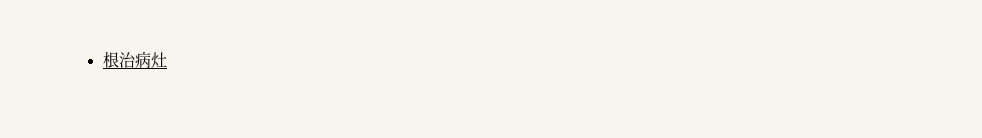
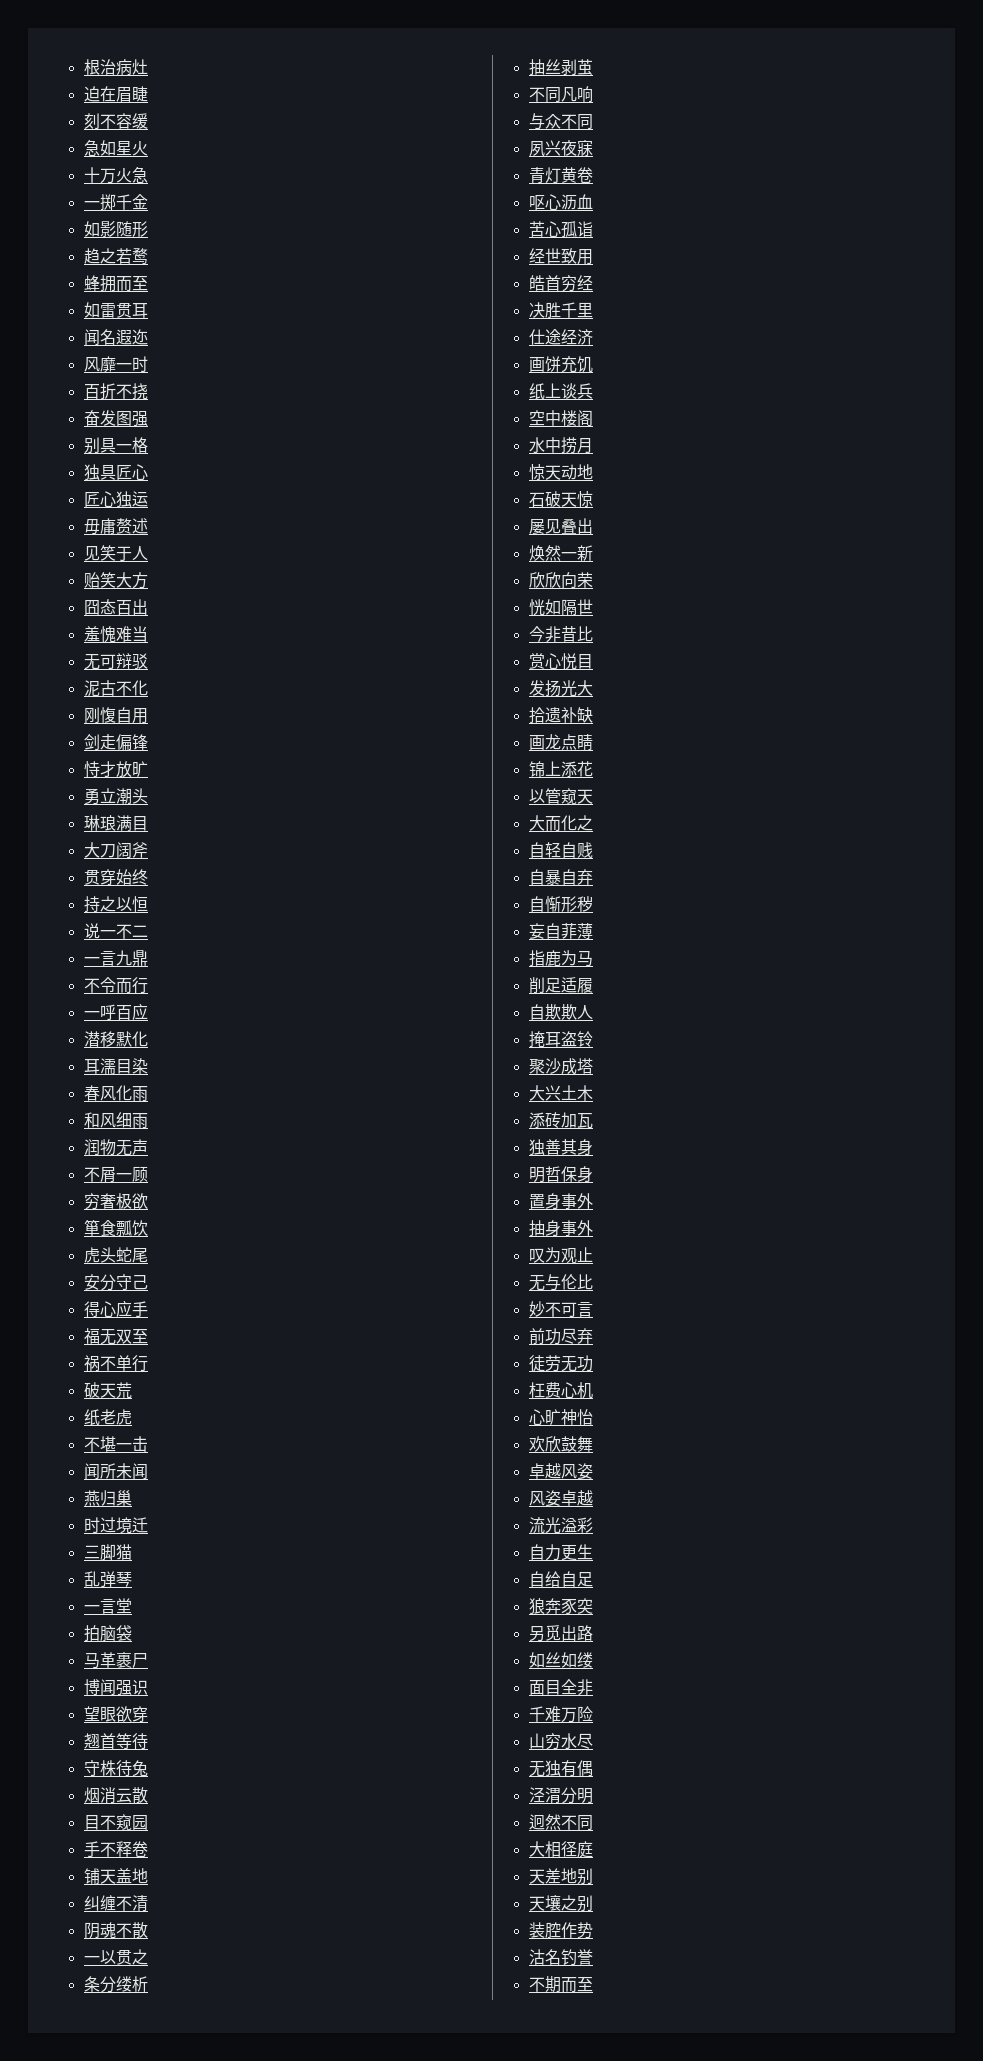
(167, 60) none -> [83,86,148,102] [83,113,148,130] [83,139,148,156] [83,166,148,184] [83,194,148,211] [83,221,148,237] [83,248,148,264] [83,275,148,292] [83,302,148,318] [83,329,148,346] [83,356,148,372] [83,383,148,400] [83,410,148,427] [83,437,148,454] [83,464,148,481] [83,491,148,508] [83,518,148,535] [83,545,148,561] [83,572,148,589] [83,599,148,615] [83,626,148,643] [83,653,148,670] [83,680,148,697] [83,707,148,724] [83,734,148,751] [83,761,148,778] [83,788,148,805] [83,815,148,831] [83,842,148,859] [83,869,148,886] [83,896,148,913] [83,923,148,939] [83,950,148,966] [83,977,148,994] [83,1003,148,1020] [83,1031,148,1047] [83,1058,148,1074] [83,1085,148,1102] [83,1112,148,1129] [83,1139,148,1156] [83,1166,148,1182] [83,1193,148,1210] [83,1219,148,1237] [83,1247,148,1263] [83,1274,148,1291] [83,1300,148,1318] [83,1328,148,1345] [83,1355,148,1372] [83,1382,132,1399] [83,1409,132,1426] [83,1436,148,1452] [83,1463,148,1480] [83,1490,132,1506] [83,1517,148,1534] [83,1544,132,1561] [83,1571,132,1588] [83,1598,132,1614] [83,1625,132,1642] [83,1652,148,1669] [83,1679,148,1696] [83,1706,148,1723] [83,1733,148,1750] [83,1760,148,1777] [83,1787,148,1804] [83,1814,148,1830] [83,1841,148,1858] [83,1868,148,1884] [83,1895,148,1912] [83,1922,148,1939] [83,1949,148,1965] [83,1976,148,1993] [528,59,593,76] [528,86,593,103] [528,113,593,130] [528,140,593,157] [528,167,593,184] [528,194,593,210] [528,221,593,238] [528,248,593,265] [528,275,593,292] [528,302,593,318] [528,329,593,345] [528,356,593,373] [528,383,593,400] [528,410,593,427] [528,437,593,454] [528,464,593,480] [528,491,593,507] [528,518,593,534] [528,545,593,561] [528,572,593,588] [528,599,593,616] [528,626,593,643] [528,653,593,670] [528,680,593,697] [528,707,593,723] [528,734,593,750] [528,761,593,777] [528,788,593,804] [528,815,593,832] [528,842,593,858] [528,869,593,885] [528,896,593,912] [528,923,593,939] [528,950,593,967] [528,977,593,993] [528,1004,593,1020] [528,1031,593,1048] [528,1058,593,1075] [528,1085,593,1101] [528,1112,593,1128] [528,1139,593,1156] [528,1166,593,1183] [528,1193,593,1210] [528,1220,593,1237] [528,1247,593,1264] [528,1274,593,1291] [528,1301,593,1317] [528,1328,593,1345] [528,1355,593,1372] [528,1382,593,1399] [528,1409,593,1425] [528,1436,593,1452] [528,1463,593,1479] [528,1490,593,1506] [528,1517,593,1534] [528,1544,593,1561] [528,1571,593,1587] [528,1598,593,1615] [528,1625,593,1642] [528,1652,593,1668] [528,1679,593,1696] [528,1706,593,1723] [528,1733,593,1750] [528,1760,593,1777] [528,1787,593,1804] [528,1814,593,1831] [528,1841,593,1858] [528,1868,593,1885] [528,1895,593,1912] [528,1922,593,1939] [528,1949,593,1966] [528,1976,593,1993] // 迫在眉睫 // 刻不容缓 // 急如星火 // 十万火急 // 一掷千金 // 如影随形 // 趋之若鹜 // 蜂拥而至 // 如雷贯耳 // 闻名遐迩 // 风靡一时 // 百折不挠 // 奋发图强 // 别具一格 // 独具匠心 // 匠心独运 // 毋庸赘述 // 见笑于人 // 贻笑大方 // 囧态百出 // 羞愧难当 // 无可辩驳 // 泥古不化 // 刚愎自用 // 剑走偏锋 // 恃才放旷 // 勇立潮头 // 琳琅满目 // 大刀阔斧 // 贯穿始终 // 持之以恒 // 说一不二 // 一言九鼎 // 不令而行 // 一呼百应 // 潜移默化 // 耳濡目染 // 春风化雨 // 和风细雨 // 润物无声 // 不屑一顾 // 穷奢极欲 // 箪食瓢饮 // 虎头蛇尾 // 安分守己 // 得心应手 // 福无双至 // 祸不单行 // 破天荒 // 纸老虎 // 不堪一击 // 闻所未闻 // 燕归巢 // 时过境迁 // 三脚猫 // 乱弹琴 // 一言堂 // 拍脑袋 // 马革裹尸 // 博闻强识 // 望眼欲穿 // 翘首等待 // 守株待兔 // 烟消云散 // 目不窥园 // 手不释卷 // 铺天盖地 // 纠缠不清 // 阴魂不散 // 一以贯之 // 条分缕析 // 抽丝剥茧 // 不同凡响 // 与众不同 // 夙兴夜寐 // 青灯黄卷 // 呕心沥血 // 苦心孤诣 // 经世致用 // 皓首穷经 // 决胜千里 // 仕途经济 // 画饼充饥 // 纸上谈兵 // 空中楼阁 // 水中捞月 // 惊天动地 // 石破天惊 // 屡见叠出 // 焕然一新 // 欣欣向荣 // 恍如隔世 // 今非昔比 // 赏心悦目 // 发扬光大 // 拾遗补缺 // 画龙点睛 // 锦上添花 // 以管窥天 // 大而化之 // 自轻自贱 // 自暴自弃 // 自惭形秽 // 妄自菲薄 // 指鹿为马 // 削足适履 // 自欺欺人 // 掩耳盗铃 // 聚沙成塔 // 大兴土木 // 添砖加瓦 // 独善其身 // 明哲保身 // 置身事外 // 抽身事外 // 叹为观止 // 无与伦比 // 妙不可言 // 前功尽弃 // 徒劳无功 // 枉费心机 // 心旷神怡 // 欢欣鼓舞 // 卓越风姿 // 风姿卓越 // 流光溢彩 // 自力更生 // 自给自足 // 狼奔豕突 // 另觅出路 // 如丝如缕 // 面目全非 // 千难万险 // 山穷水尽 // 无独有偶 // 泾渭分明 // 迥然不同 // 大相径庭 // 天差地别 // 天壤之别 // 装腔作势 // 沽名钓誉 // 不期而至

